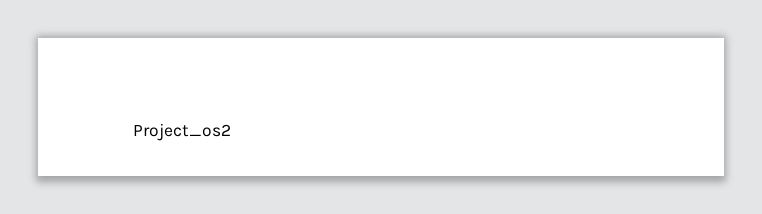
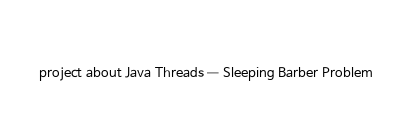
[133,123,231,141] Project_os2 -> [39,67,373,81] project about Java Threads — Sleeping Barber Problem

